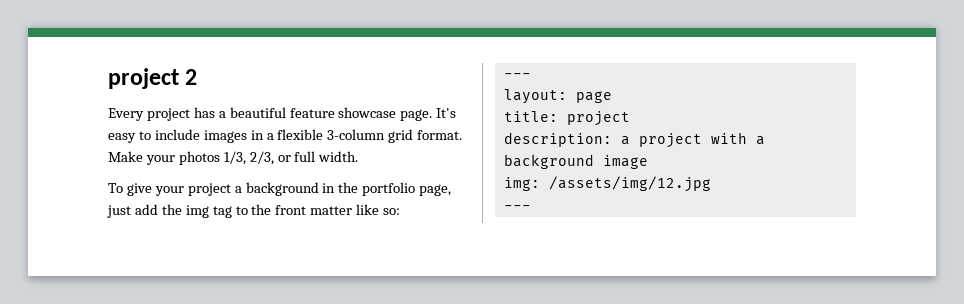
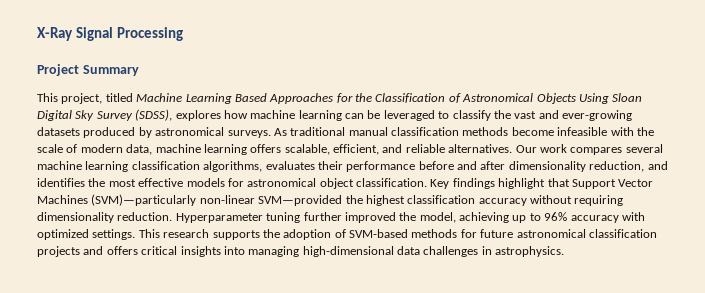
[108,68,198,89] [108,107,457,121] [108,129,463,143] [108,151,359,165] [108,182,452,196] [107,204,401,218] [503,73,531,78] [503,89,612,104] [503,111,630,126] [503,132,765,148] [503,154,648,169] [503,176,711,192] [503,205,531,210] project 2 // Every project has a beautiful feature showcase page. It's easy to include images in a flexible 3-column grid format. Make your photos 1/3, 2/3, or full width. // To give your project a background in the portfolio page, just add the img tag to the front matter like so: // --- // layout: page // title: project // description: a project with a background image // img: /assets/img/12.jpg // --- -> [37,27,184,41] [37,64,139,76] [37,93,643,104] [37,109,632,121] [37,127,654,138] [37,144,663,155] [37,161,668,172] [37,178,654,189] [37,194,624,206] [37,212,645,223] [37,229,657,240] [37,246,565,257] X-Ray Signal Processing // Project Summary // This project, titled Machine Learning Based Approaches for the Classification of Astronomical Objects Using Sloan Digital Sky Survey (SDSS), explores how machine learning can be leveraged to classify the vast and ever-growing datasets produced by astronomical surveys. As traditional manual classification methods become infeasible with the scale of modern data, machine learning offers scalable, efficient, and reliable alternatives. Our work compares several machine learning classification algorithms, evaluates their performance before and after dimensionality reduction, and identifies the most effective models for astronomical object classification. Key findings highlight that Support Vector Machines (SVM)—particularly non-linear SVM—provided the highest classification accuracy without requiring dimensionality reduction. Hyperparameter tuning further improved the model, achieving up to 96% accuracy with optimized settings. This research supports the adoption of SVM-based methods for future astronomical classification projects and offers critical insights into managing high-dimensional data challenges in astrophysics.

